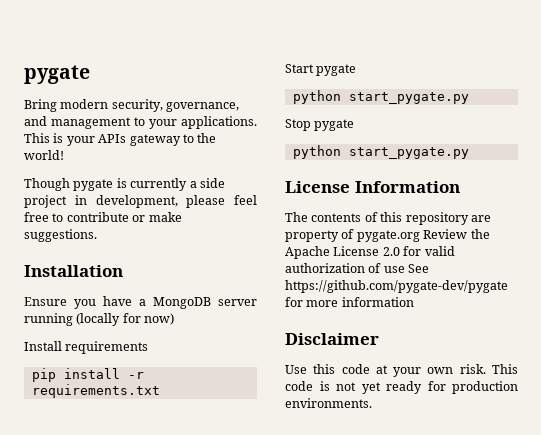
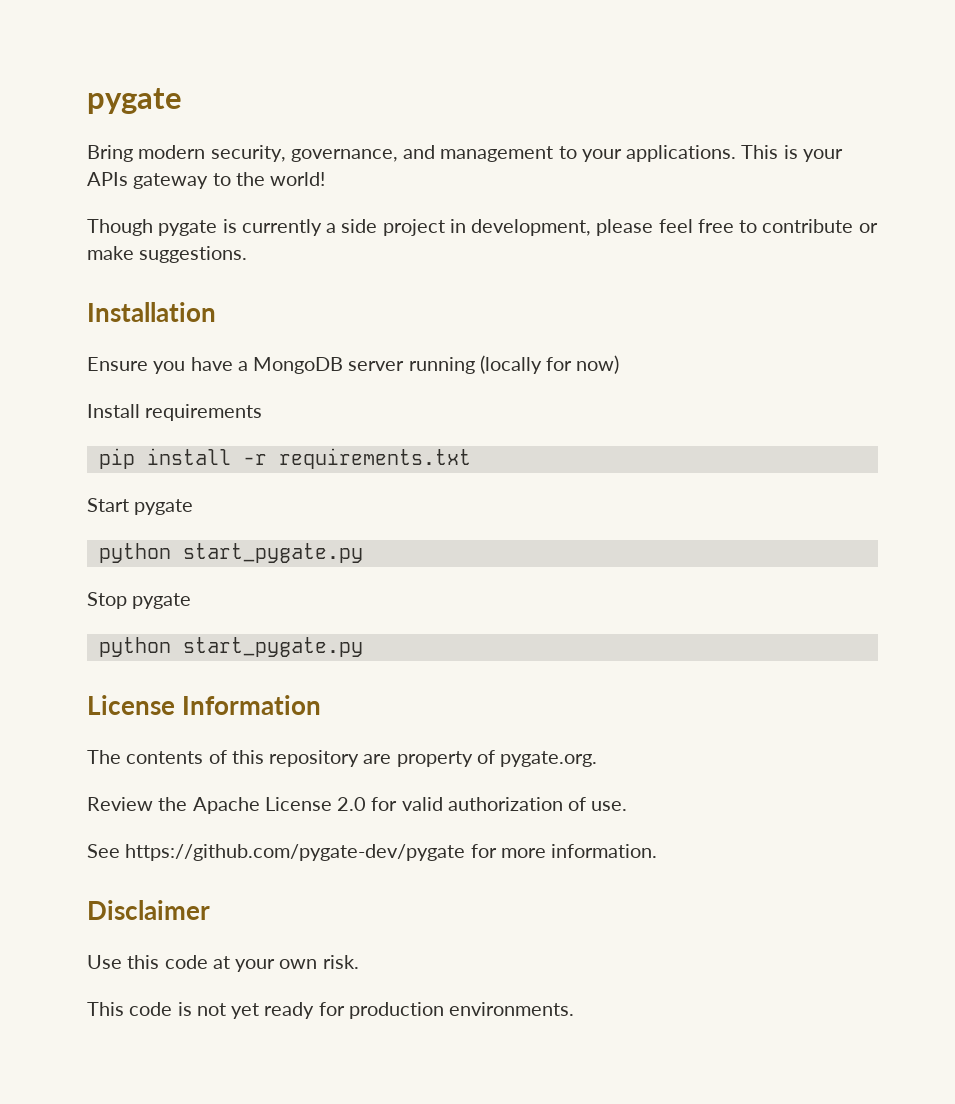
[356,230,420,242] pygate.org -> [500,751,598,767] pygate.org. //
[383,266,405,273] use -> [591,801,628,811] use. //
[341,297,414,307] information -> [551,844,658,858] information.
(486, 369) none -> (359, 962) //

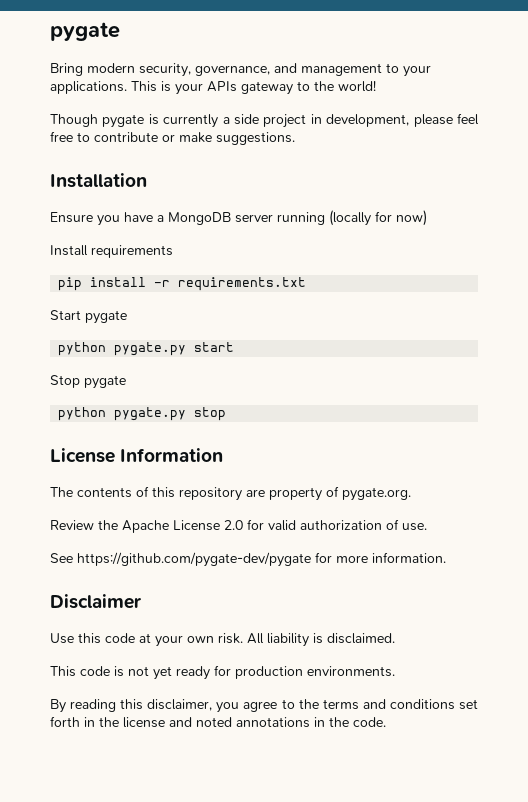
[182,543,363,563] start_pygate.py -> [114,342,235,356] pygate.py start
[182,637,363,657] start_pygate.py -> [114,407,227,421] pygate.py stop
(359, 962) none -> [247,633,395,647] All liability is disclaimed.
(575, 1009) none -> [50,699,478,713] [50,716,386,728] // By reading this disclaimer, you agree to the terms and conditions set forth in the license and noted annotations in the code.

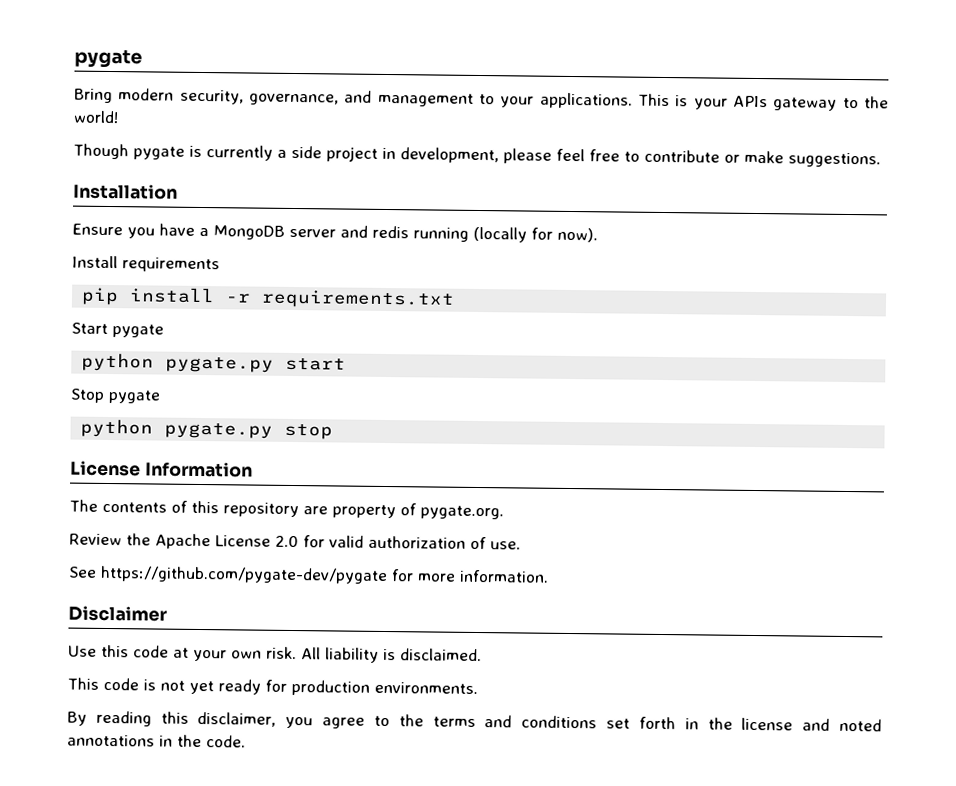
(273, 218) none -> [340,225,409,239] and redis
[396,210,427,226] now) -> [557,227,598,243] now).

